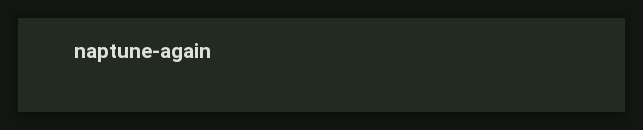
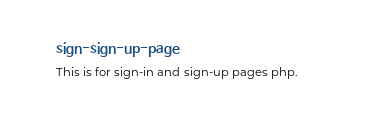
[74,43,211,62] naptune-again -> [56,42,180,57] [56,67,297,79] sign-sign-up-page // This is for sign-in and sign-up pages php.

